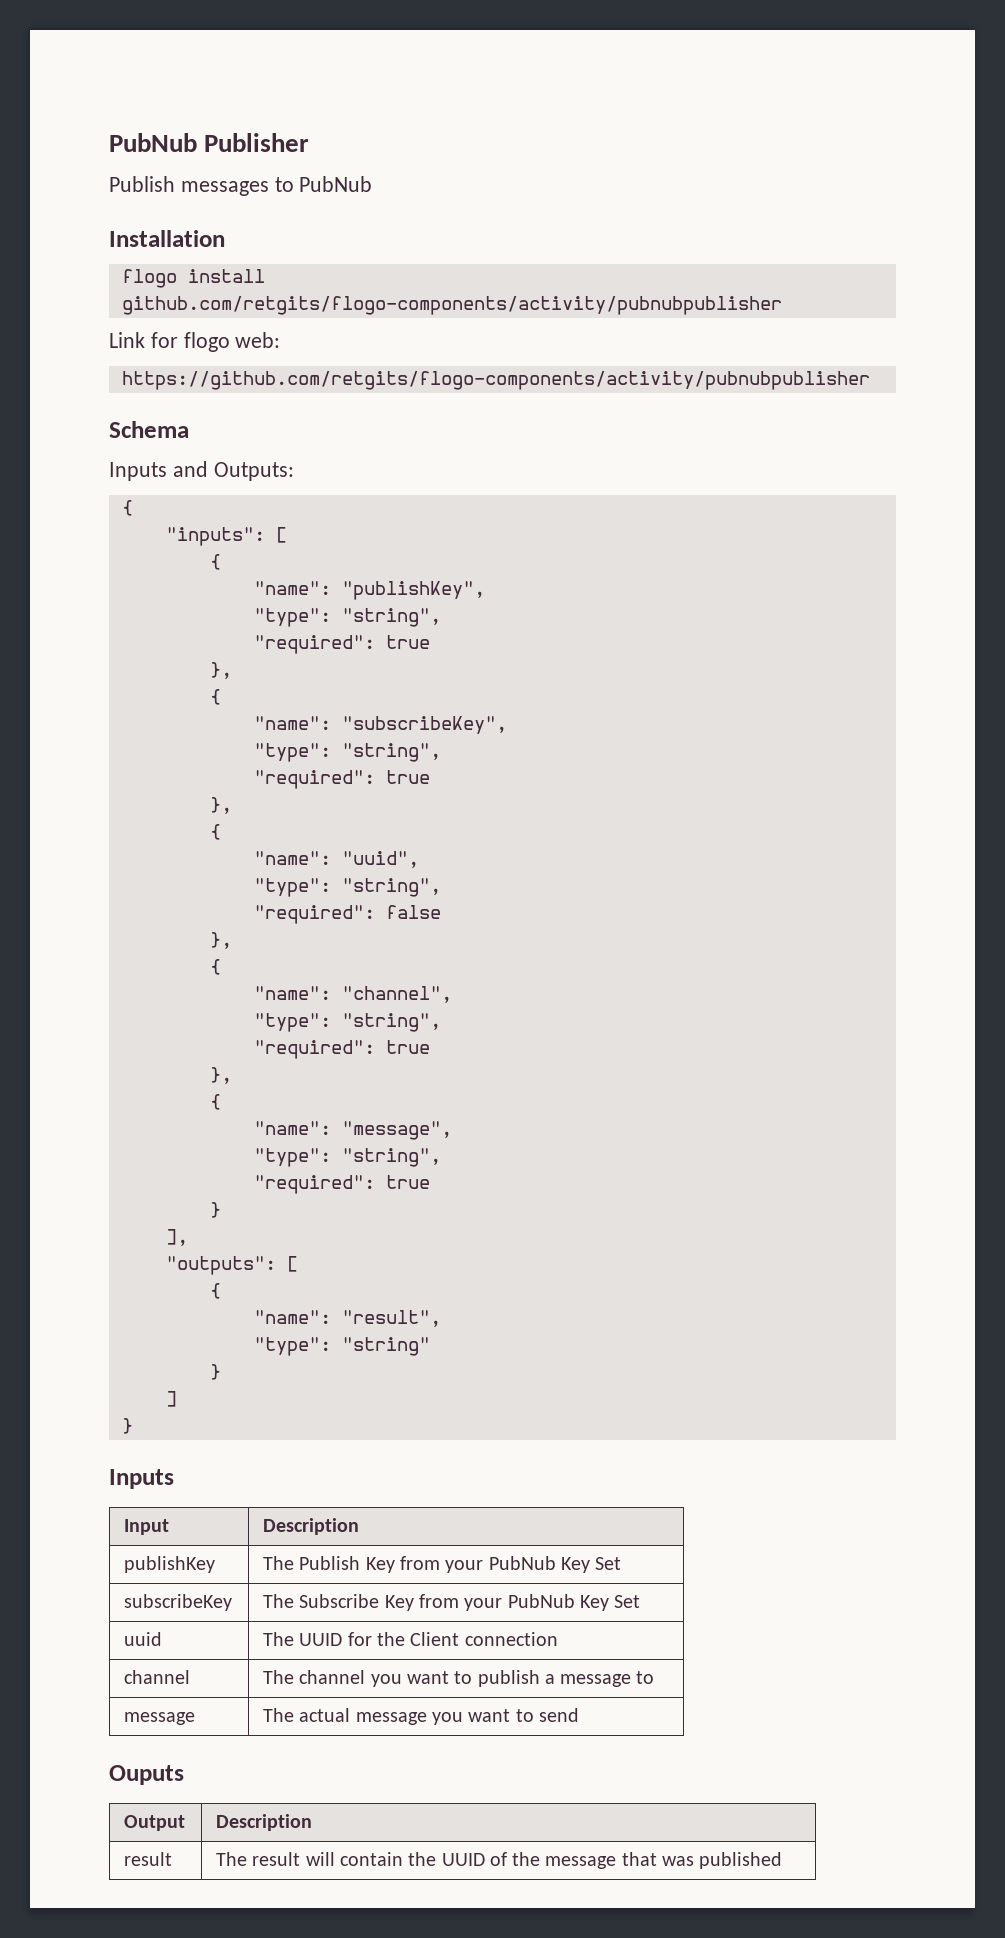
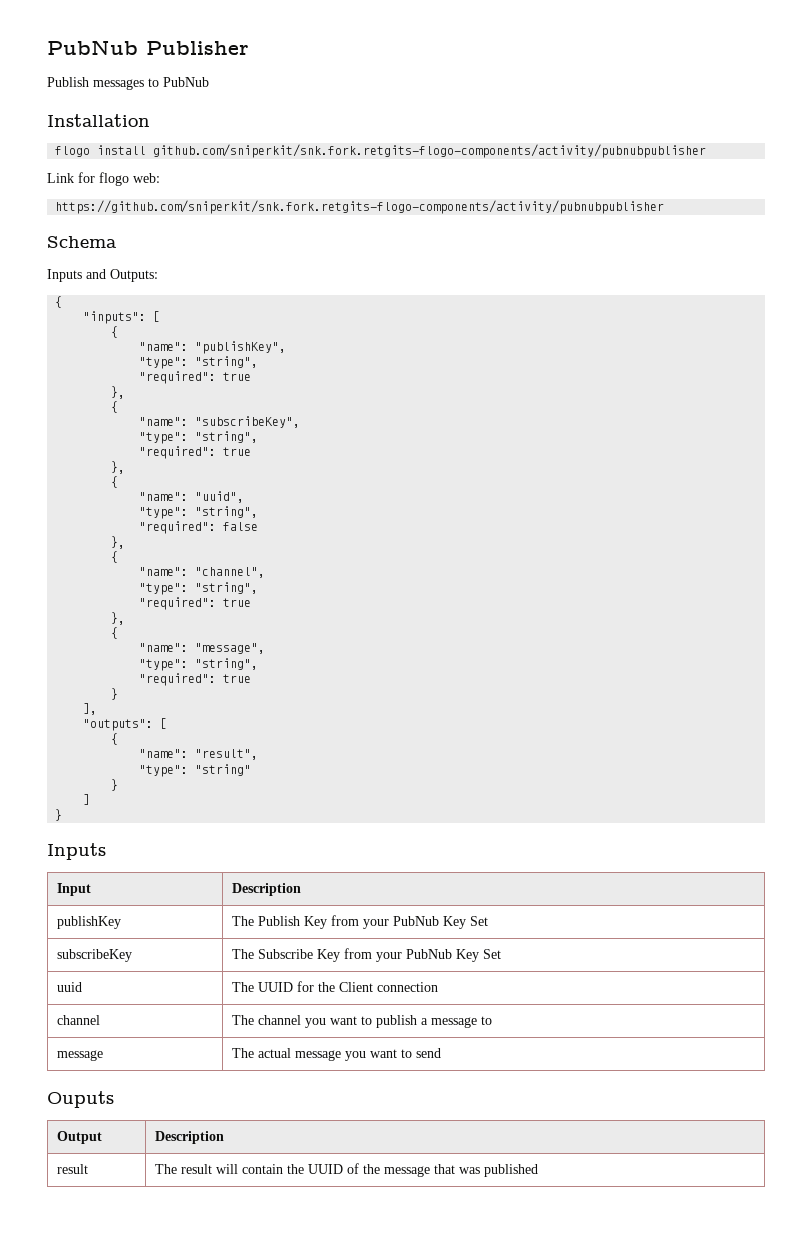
[121,296,782,315] github.com/retgits/flogo-components/activity/pubnubpublisher -> [153,144,707,158] github.com/sniperkit/snk.fork.retgits-flogo-components/activity/pubnubpublisher
[121,371,870,390] https://github.com/retgits/flogo-components/activity/pubnubpublisher -> [55,200,665,214] https://github.com/sniperkit/snk.fork.retgits-flogo-components/activity/pubnubpublisher

